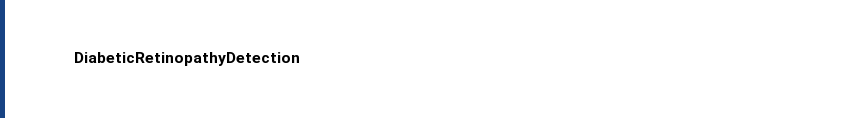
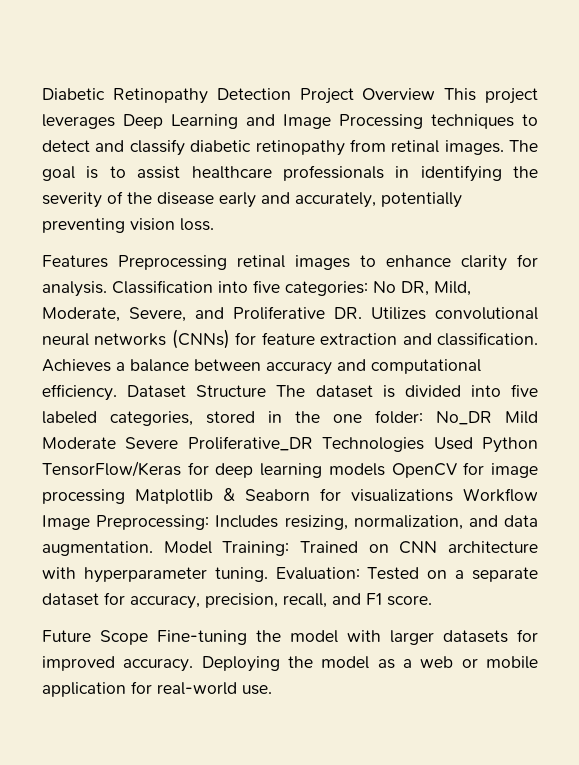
[74,52,300,66] DiabeticRetinopathyDetection -> [42,88,538,104] [42,114,538,129] [42,139,538,156] [42,165,538,182] [42,191,462,208] [42,218,214,233] [42,254,538,271] [42,280,471,297] [42,306,538,322] [42,329,538,349] [42,359,481,375] [42,384,538,401] [42,410,538,426] [42,436,538,453] [42,461,538,478] [42,488,538,504] [42,515,538,530] [42,541,538,556] [42,567,538,583] [42,592,432,609] [42,629,538,645] [42,656,538,672] [42,681,272,697] Diabetic Retinopathy Detection Project Overview This project leverages Deep Learning and Image Processing techniques to detect and classify diabetic retinopathy from retinal images. The goal is to assist healthcare professionals in identifying the severity of the disease early and accurately, potentially preventing vision loss. // Features Preprocessing retinal images to enhance clarity for analysis. Classification into five categories: No DR, Mild, Moderate, Severe, and Proliferative DR. Utilizes convolutional neural networks (CNNs) for feature extraction and classification. Achieves a balance between accuracy and computational efficiency. Dataset Structure The dataset is divided into five labeled categories, stored in the one folder: No_DR Mild Moderate Severe Proliferative_DR Technologies Used Python TensorFlow/Keras for deep learning models OpenCV for image processing Matplotlib & Seaborn for visualizations Workflow Image Preprocessing: Includes resizing, normalization, and data augmentation. Model Training: Trained on CNN architecture with hyperparameter tuning. Evaluation: Tested on a separate dataset for accuracy, precision, recall, and F1 score. // Future Scope Fine-tuning the model with larger datasets for improved accuracy. Deploying the model as a web or mobile application for real-world use.

